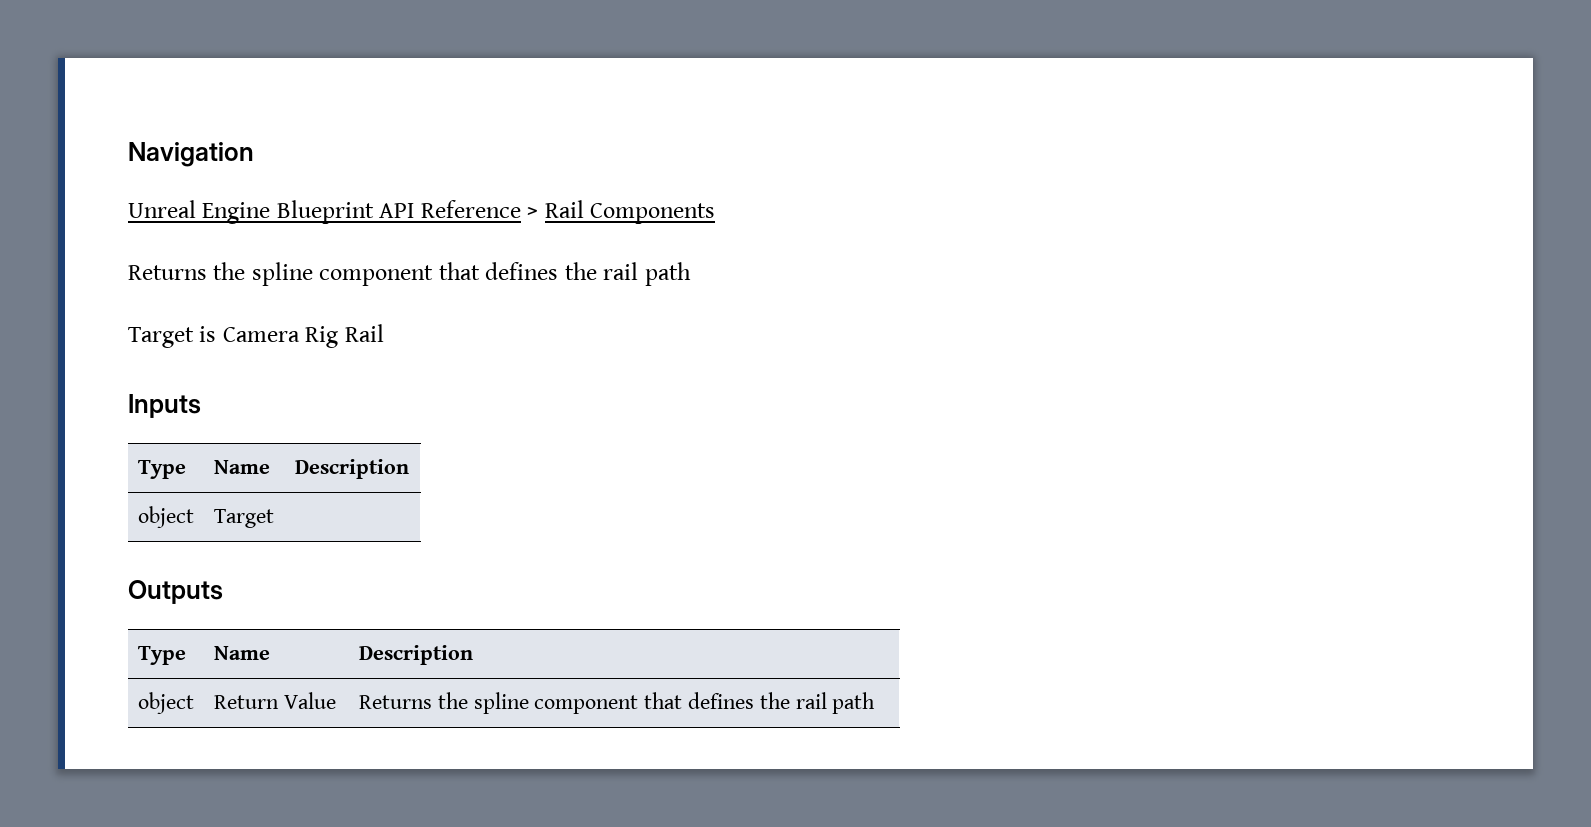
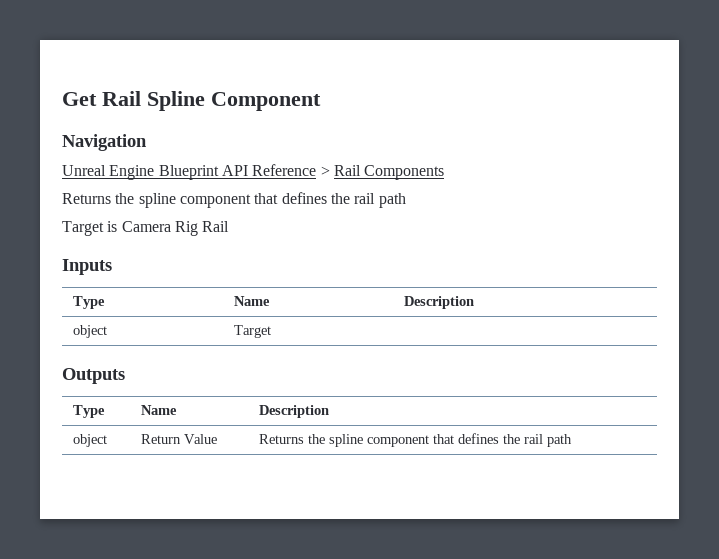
(128, 154) none -> [62,91,321,111] Get Rail Spline Component //

